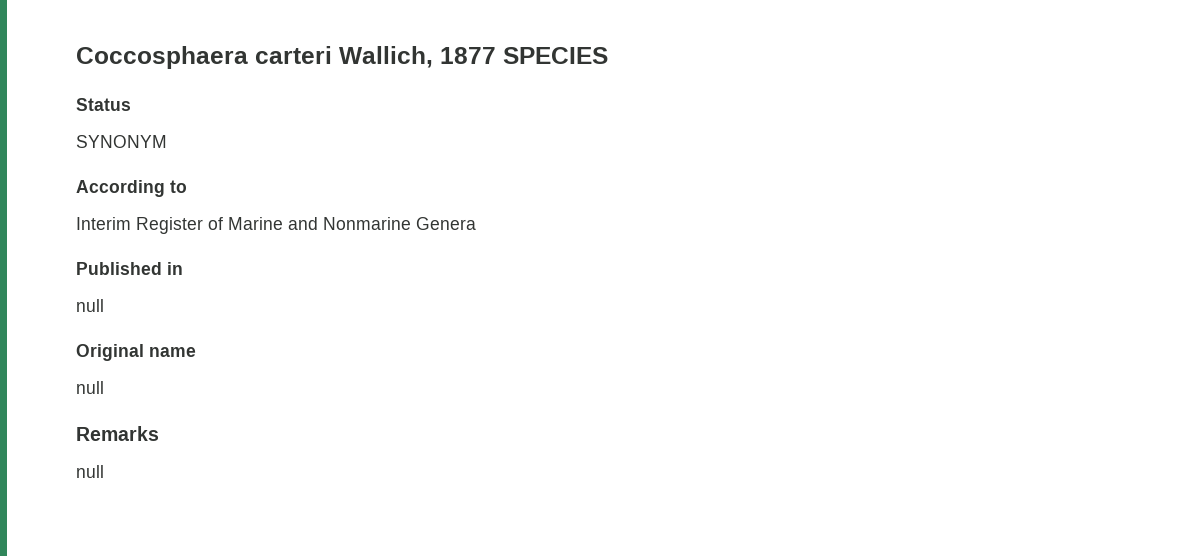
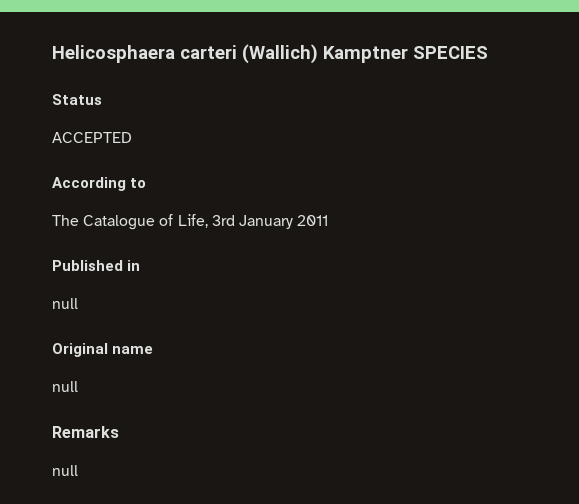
[76,46,496,69] Coccosphaera carteri Wallich, 1877 -> [52,44,408,64] Helicosphaera carteri (Wallich) Kamptner
[76,135,167,148] SYNONYM -> [52,132,132,143] ACCEPTED
[76,217,476,234] Interim Register of Marine and Nonmarine Genera -> [52,214,329,230] The Catalogue of Life, 3rd January 2011

